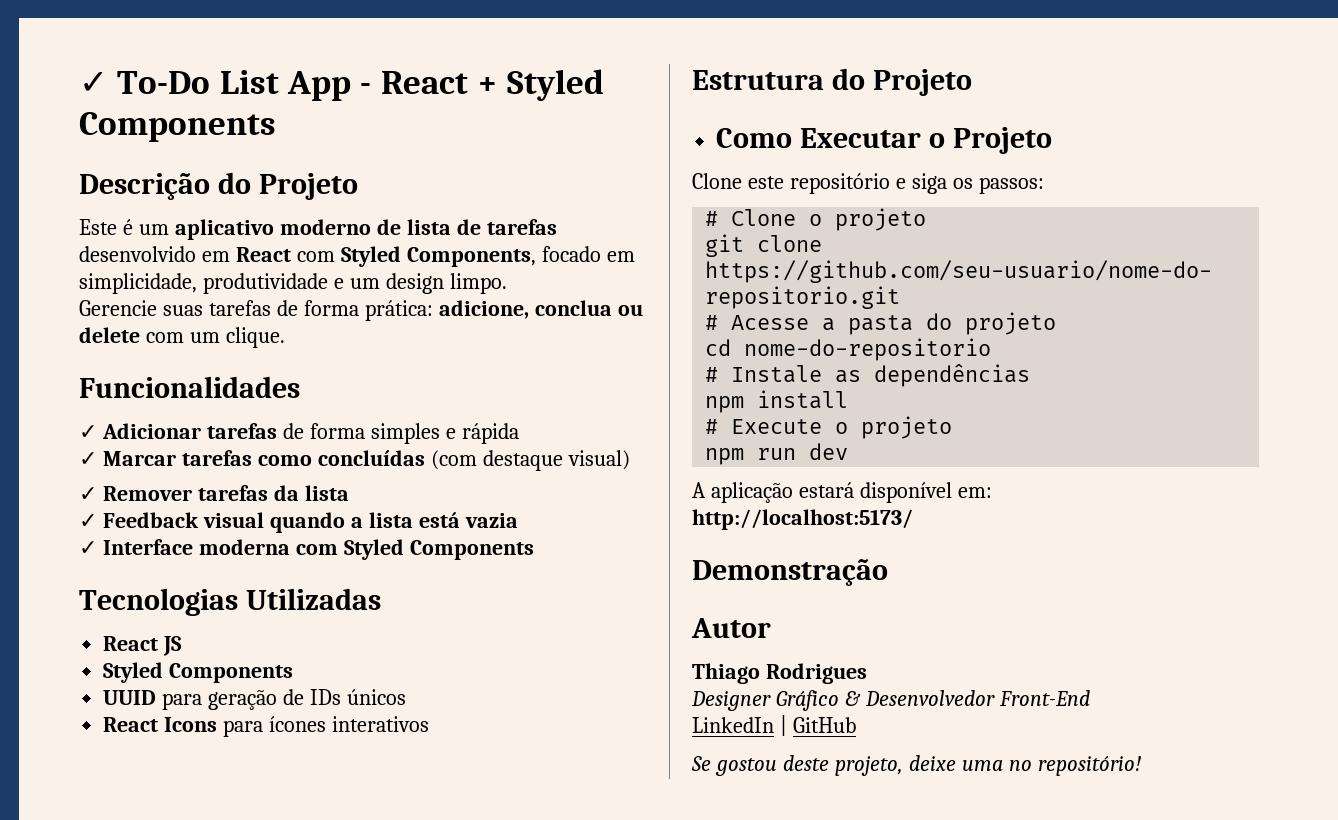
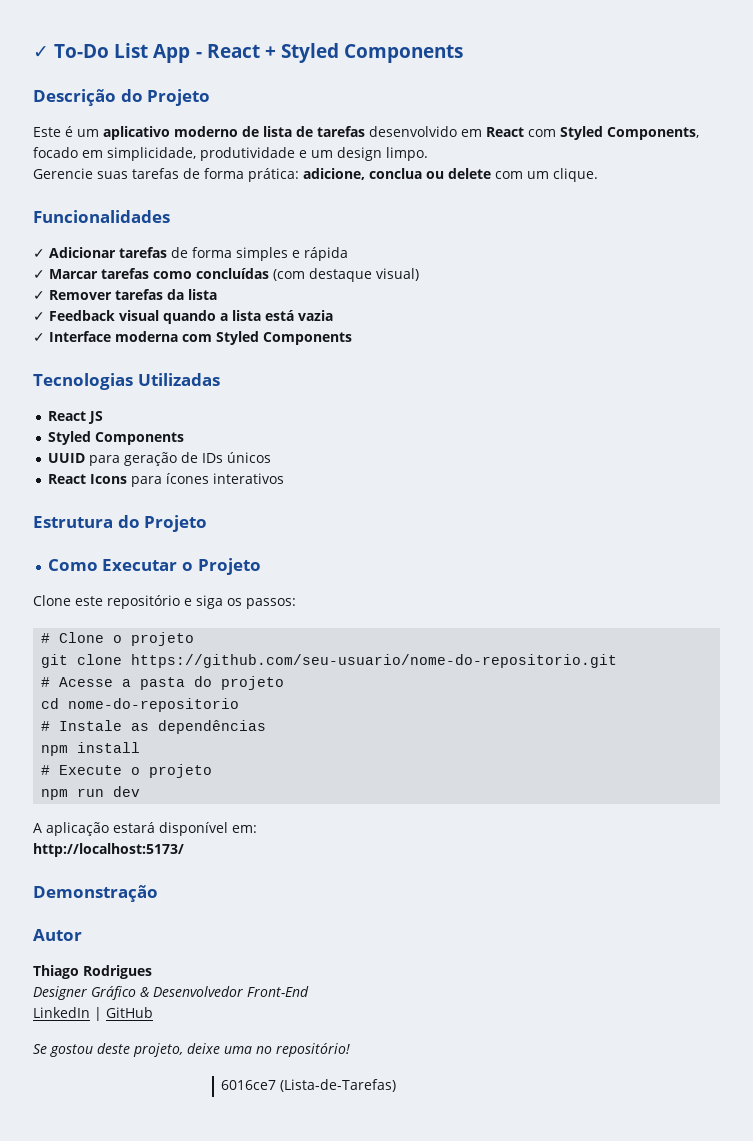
(1141, 766) none -> [221,1079,397,1092] // 6016ce7 (Lista-de-Tarefas)

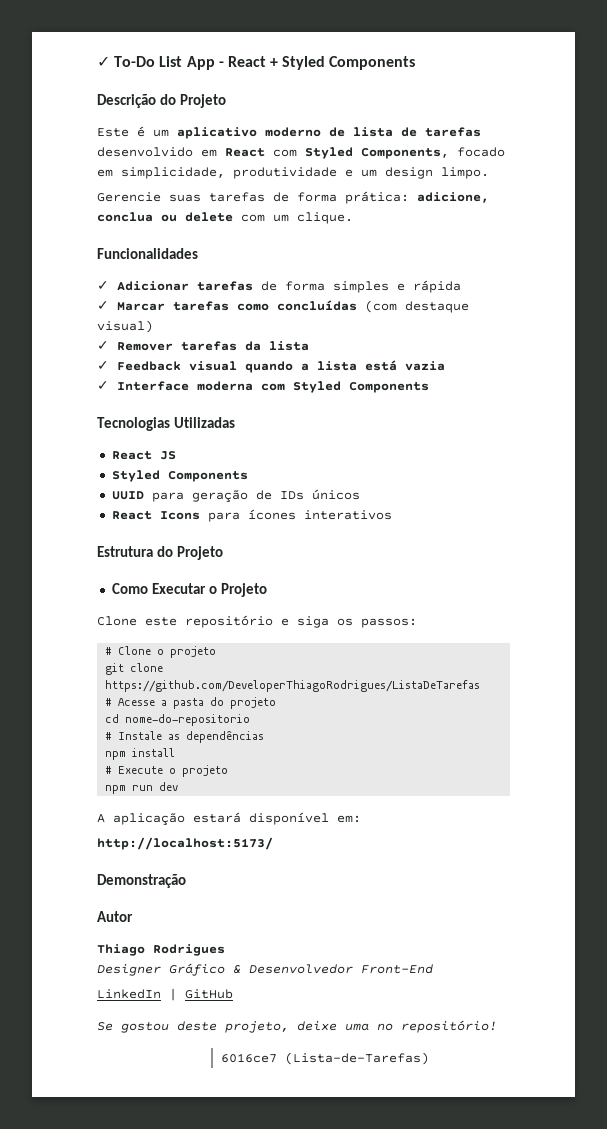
[131,654,618,668] https://github.com/seu-usuario/nome-do-repositorio.git -> [105,680,481,692] https://github.com/DeveloperThiagoRodrigues/ListaDeTarefas

